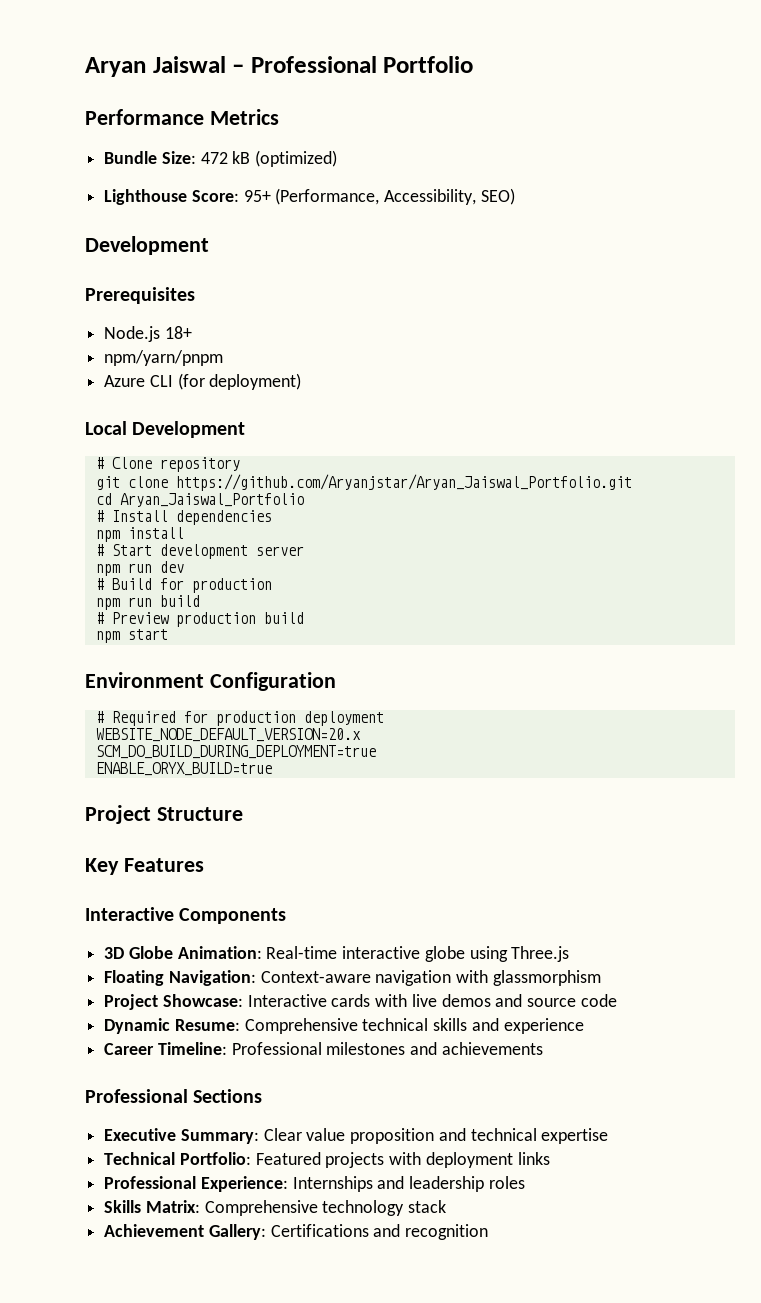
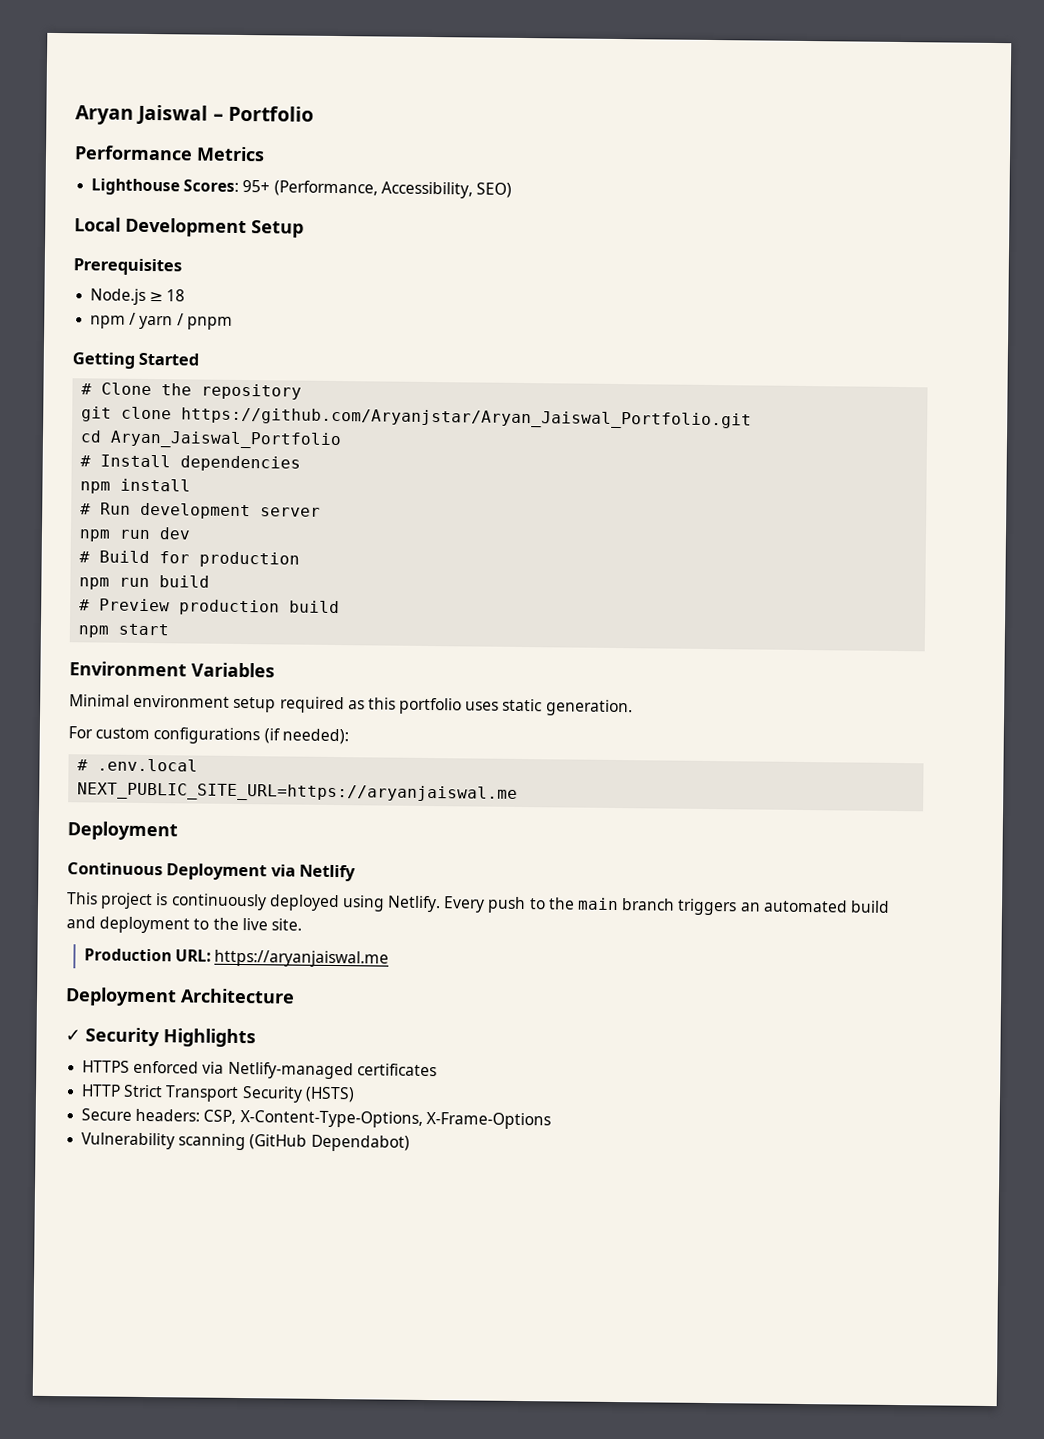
[250,56,377,73] Professional -> (224, 117) none
[104,150,338,167] // Bundle Size: 472 kB (optimized) -> (265, 154) none
[191,190,239,202] Score: -> [183,179,240,192] Scores:
[85,236,209,255] Development -> [74,217,304,238] Local Development Setup
[164,326,192,339] [104,350,224,366] [104,373,302,390] [85,421,246,438] 18+ // npm/yarn/pnpm // Azure CLI (for deployment) // Local Development -> [149,289,186,302] [90,312,233,330] [72,352,200,369] ≥ 18 // npm / yarn / pnpm // Getting Started
(152, 463) none -> [161,383,193,396] the
[111,544,152,556] Start -> [100,502,132,515] Run
[209,672,336,691] [95,711,384,726] [95,728,361,742] [95,745,376,759] [95,762,272,776] [85,805,243,824] [85,858,204,875] [85,907,287,924] [104,946,570,962] [104,970,601,986] [104,994,617,1010] [104,1018,584,1034] [104,1042,543,1055] [85,1089,263,1103] [104,1128,609,1144] [104,1152,550,1168] [104,1176,525,1192] [104,1200,447,1216] [104,1224,489,1240] Configuration // # Required for production deployment // WEBSITE_NODE_DEFAULT_VERSION=20.x // SCM_DO_BUILD_DURING_DEPLOYMENT=true // ENABLE_ORYX_BUILD=true // Project Structure // Key Features // Interactive Components // 3D Globe Animation: Real-time interactive globe using Three.js // Floating Navigation: Context-aware navigation with glassmorphism // Project Showcase: Interactive cards with live demos and source code // Dynamic Resume: Comprehensive technical skills and experience // Career Timeline: Professional milestones and achievements // Professional Sections // Executive Summary: Clear value proposition and technical expertise // Technical Portfolio: Featured projects with deployment links // Professional Experience: Internships and leadership roles // Skills Matrix: Comprehensive technology stack // Achievement Gallery: Certifications and recognition -> [191,662,275,678] [69,694,633,717] [68,726,349,745] [77,758,199,772] [77,782,519,803] [67,821,178,841] [67,862,357,882] [67,892,890,916] [66,916,302,934] [83,948,389,968] [65,987,295,1007] [65,1027,256,1048] [82,1060,437,1080] [81,1084,355,1103] [81,1108,551,1130] [81,1132,410,1152] Variables // Minimal environment setup required as this portfolio uses static generation. // For custom configurations (if needed): // # .env.local // NEXT_PUBLIC_SITE_URL=https://aryanjaiswal.me // Deployment // Continuous Deployment via Netlify // This project is continuously deployed using Netlify. Every push to the main branch triggers an automated build and deployment to the live site. // Production URL: https://aryanjaiswal.me // Deployment Architecture // ✓ Security Highlights // HTTPS enforced via Netlify-managed certificates // HTTP Strict Transport Security (HSTS) // Secure headers: CSP, X-Content-Type-Options, X-Frame-Options // Vulnerability scanning (GitHub Dependabot)

